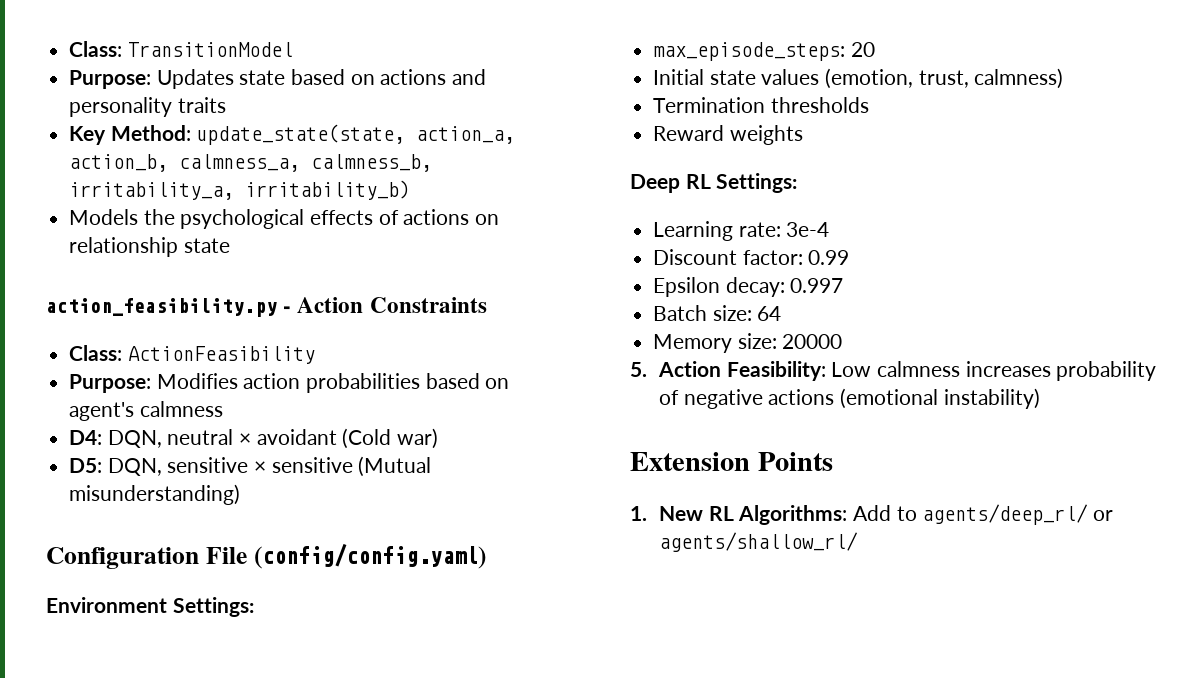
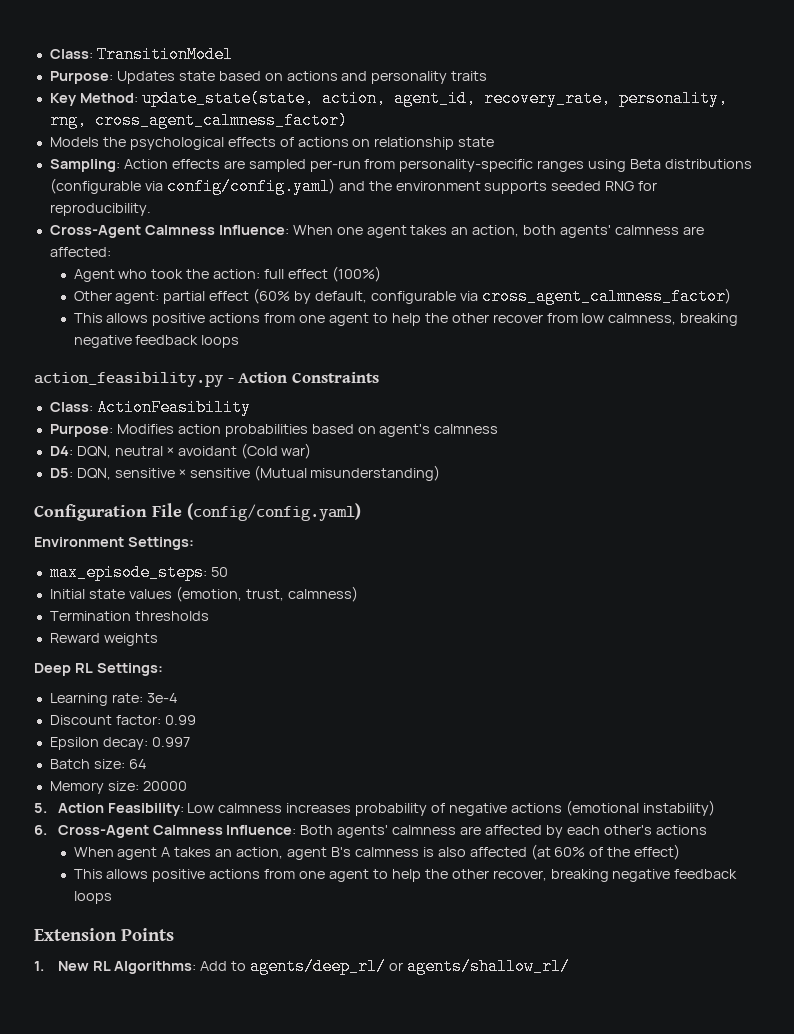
[416,126,516,144] [69,154,433,172] [69,180,411,200] action_a, action_b, calmness_a, calmness_b, irritability_a, irritability_b) -> [321,90,728,107] [49,112,348,129] action, agent_id, recovery_rate, personality, rng, cross_agent_calmness_factor)
(230, 245) none -> [49,159,753,172] [49,178,658,195] [49,203,151,216] [49,225,704,238] [49,247,111,257] [73,266,381,282] [73,288,731,305] [73,313,739,326] [73,335,240,348] // Sampling: Action effects are sampled per-run from personality-specific ranges using Beta distributions (configurable via config/config.yaml) and the environment supports seeded RNG for reproducibility. // Cross-Agent Calmness Influence: When one agent takes an action, both agents' calmness are affected: // Agent who took the action: full effect (100%) // Other agent: partial effect (60% by default, configurable via cross_agent_calmness_factor) // This allows positive actions from one agent to help the other recover from low calmness, breaking negative feedback loops
[850,42,875,57] 20 -> [210,567,228,577] 50
(1040, 398) none -> [34,825,707,838] [73,844,681,860] [73,869,738,882] [73,891,112,904] // 6. Cross-Agent Calmness Influence: Both agents' calmness are affected by each other's actions // When agent A takes an action, agent B's calmness is also affected (at 60% of the effect) // This allows positive actions from one agent to help the other recover, breaking negative feedback loops

